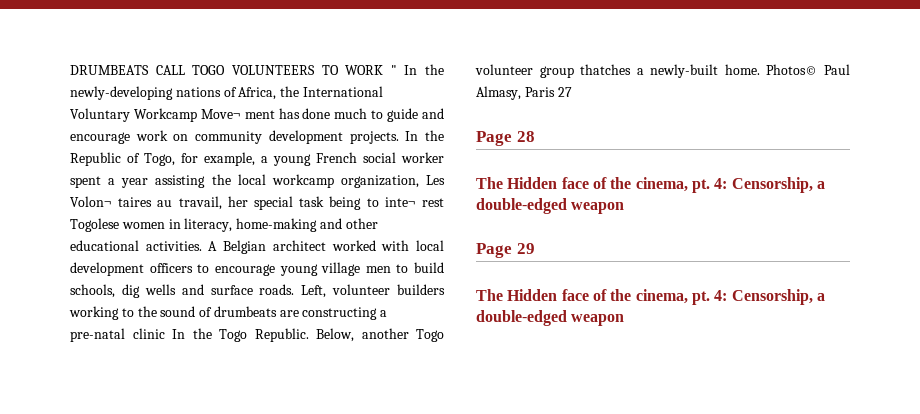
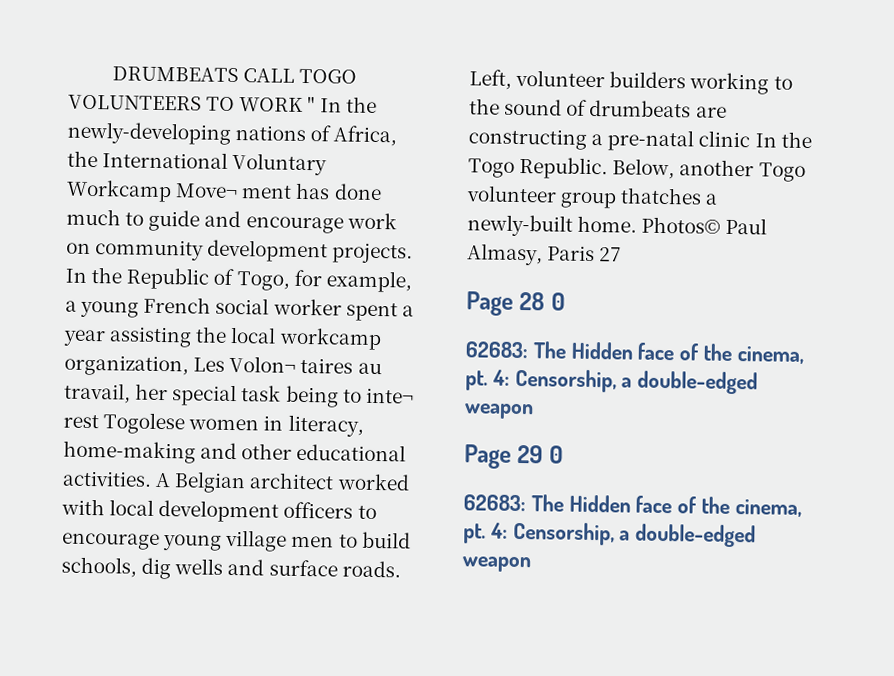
(535, 136) // -> [550,292,565,311] [465,341,528,359] 0 // 62683:
(535, 248) // -> [548,445,563,464] [463,494,526,512] 0 // 62683:

